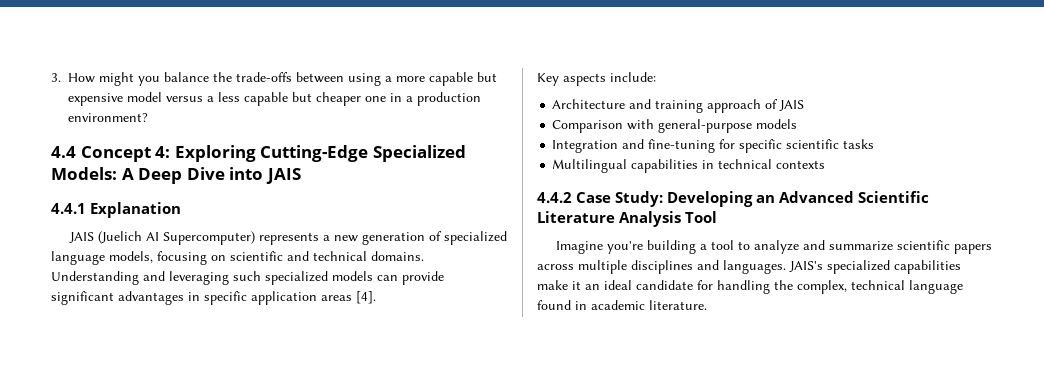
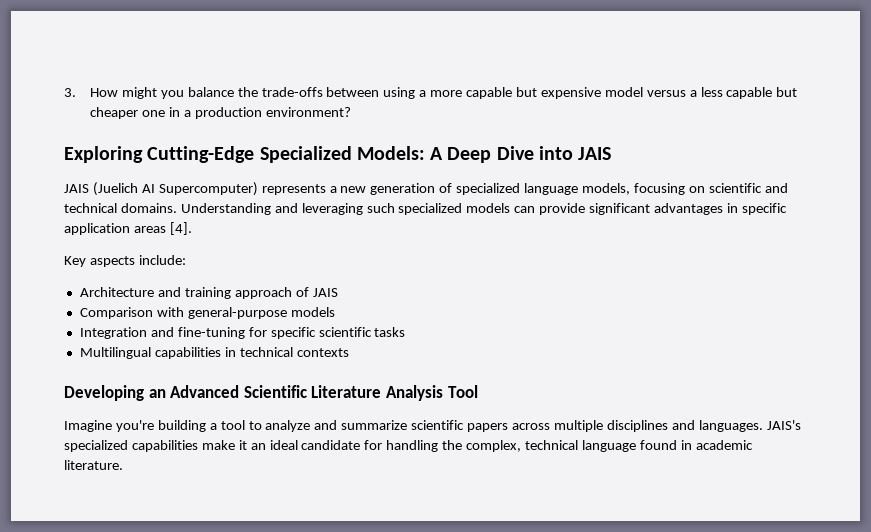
[51,146,171,162] 4.4 Concept 4: -> (351, 112) none
[51,202,182,218] // 4.4.1 Explanation -> (612, 153) none
[537,191,664,207] 4.4.2 Case Study: -> (349, 352) none

